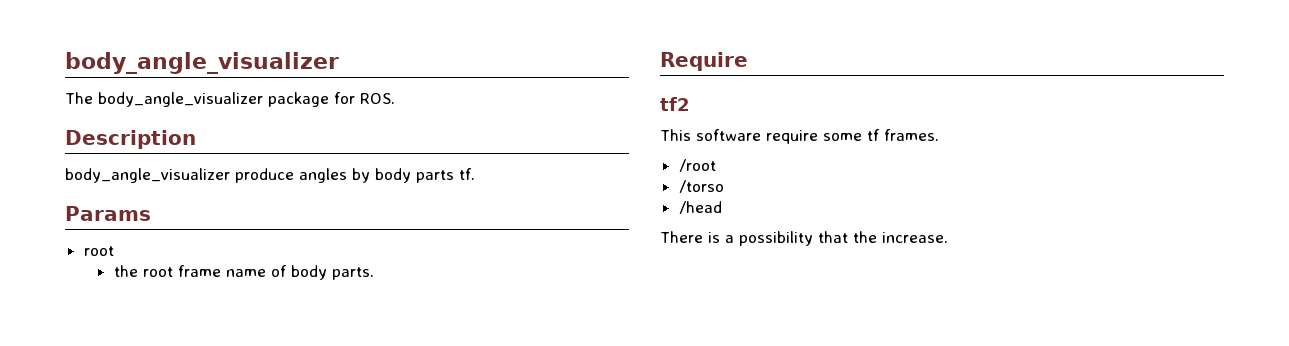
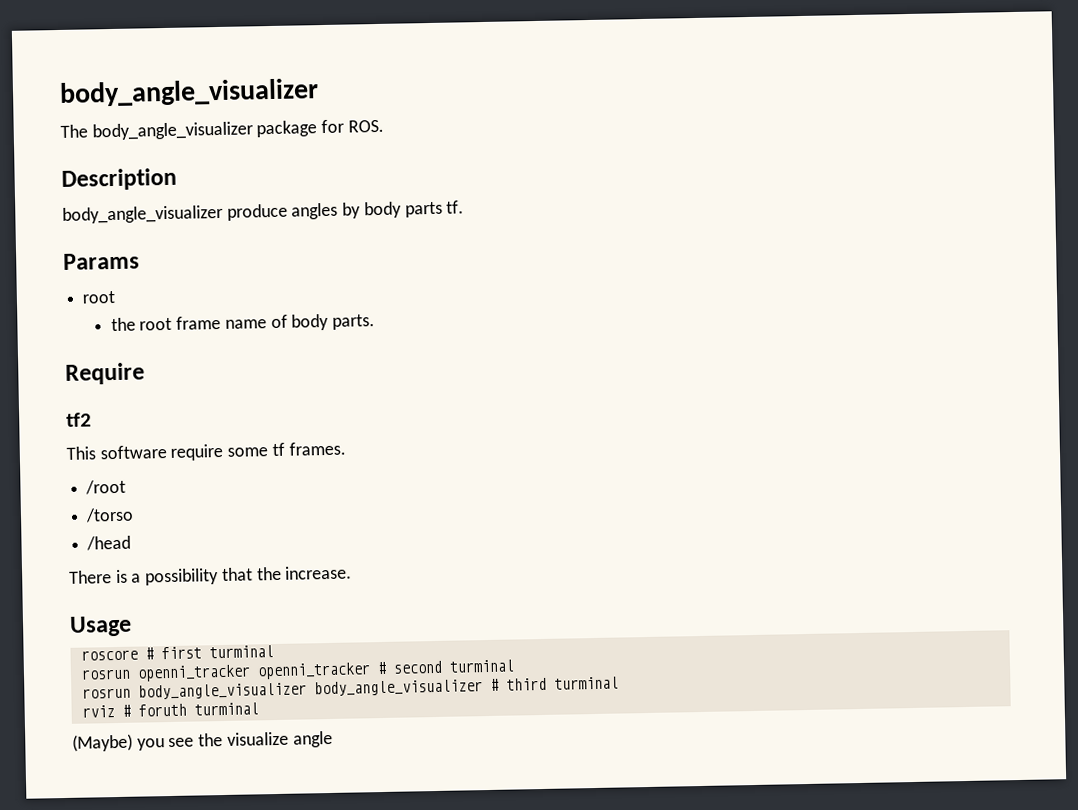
(948, 237) none -> [69,615,132,637] [80,645,274,661] [80,659,515,682] [81,676,619,700] [81,702,259,718] [72,730,333,752] // Usage // roscore # first turminal // rosrun openni_tracker openni_tracker # second turminal // rosrun body_angle_visualizer body_angle_visualizer # third turminal // rviz # foruth turminal // (Maybe) you see the visualize angle

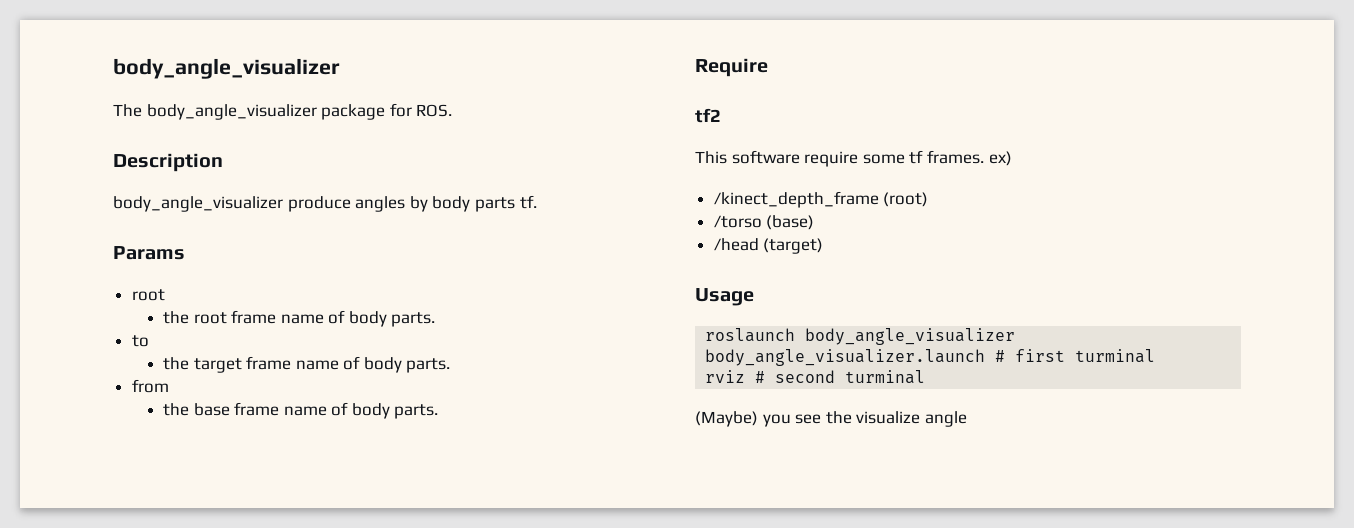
(376, 322) none -> [131,335,149,347] [162,356,451,373] [131,379,169,393] [162,402,439,419] // to // the target frame name of body parts. // from // the base frame name of body parts.
[85,479,127,495] // /root -> [988,151,1012,166] [713,191,929,208] ex) // /kinect_depth_frame (root)
(135, 515) none -> [766,215,815,230] (base)
[69,565,353,586] [69,615,132,637] [80,649,138,661] // There is a possibility that the increase. // Usage // roscore -> [763,238,824,254] [695,288,754,306] [705,328,1016,345] [705,349,986,366] (target) // Usage // roslaunch body_angle_visualizer body_angle_visualizer.launch
[80,662,371,682] rosrun openni_tracker openni_tracker -> [705,370,746,383] rviz
[81,676,619,700] [81,702,259,718] // rosrun body_angle_visualizer body_angle_visualizer # third turminal // rviz # foruth turminal -> (926, 377) none

